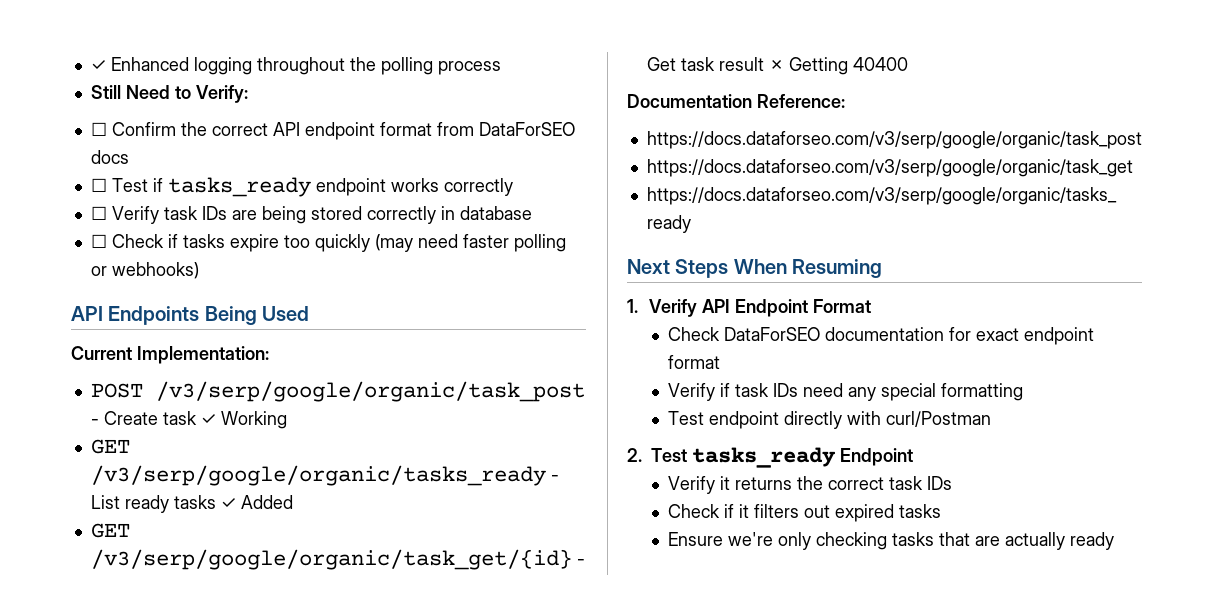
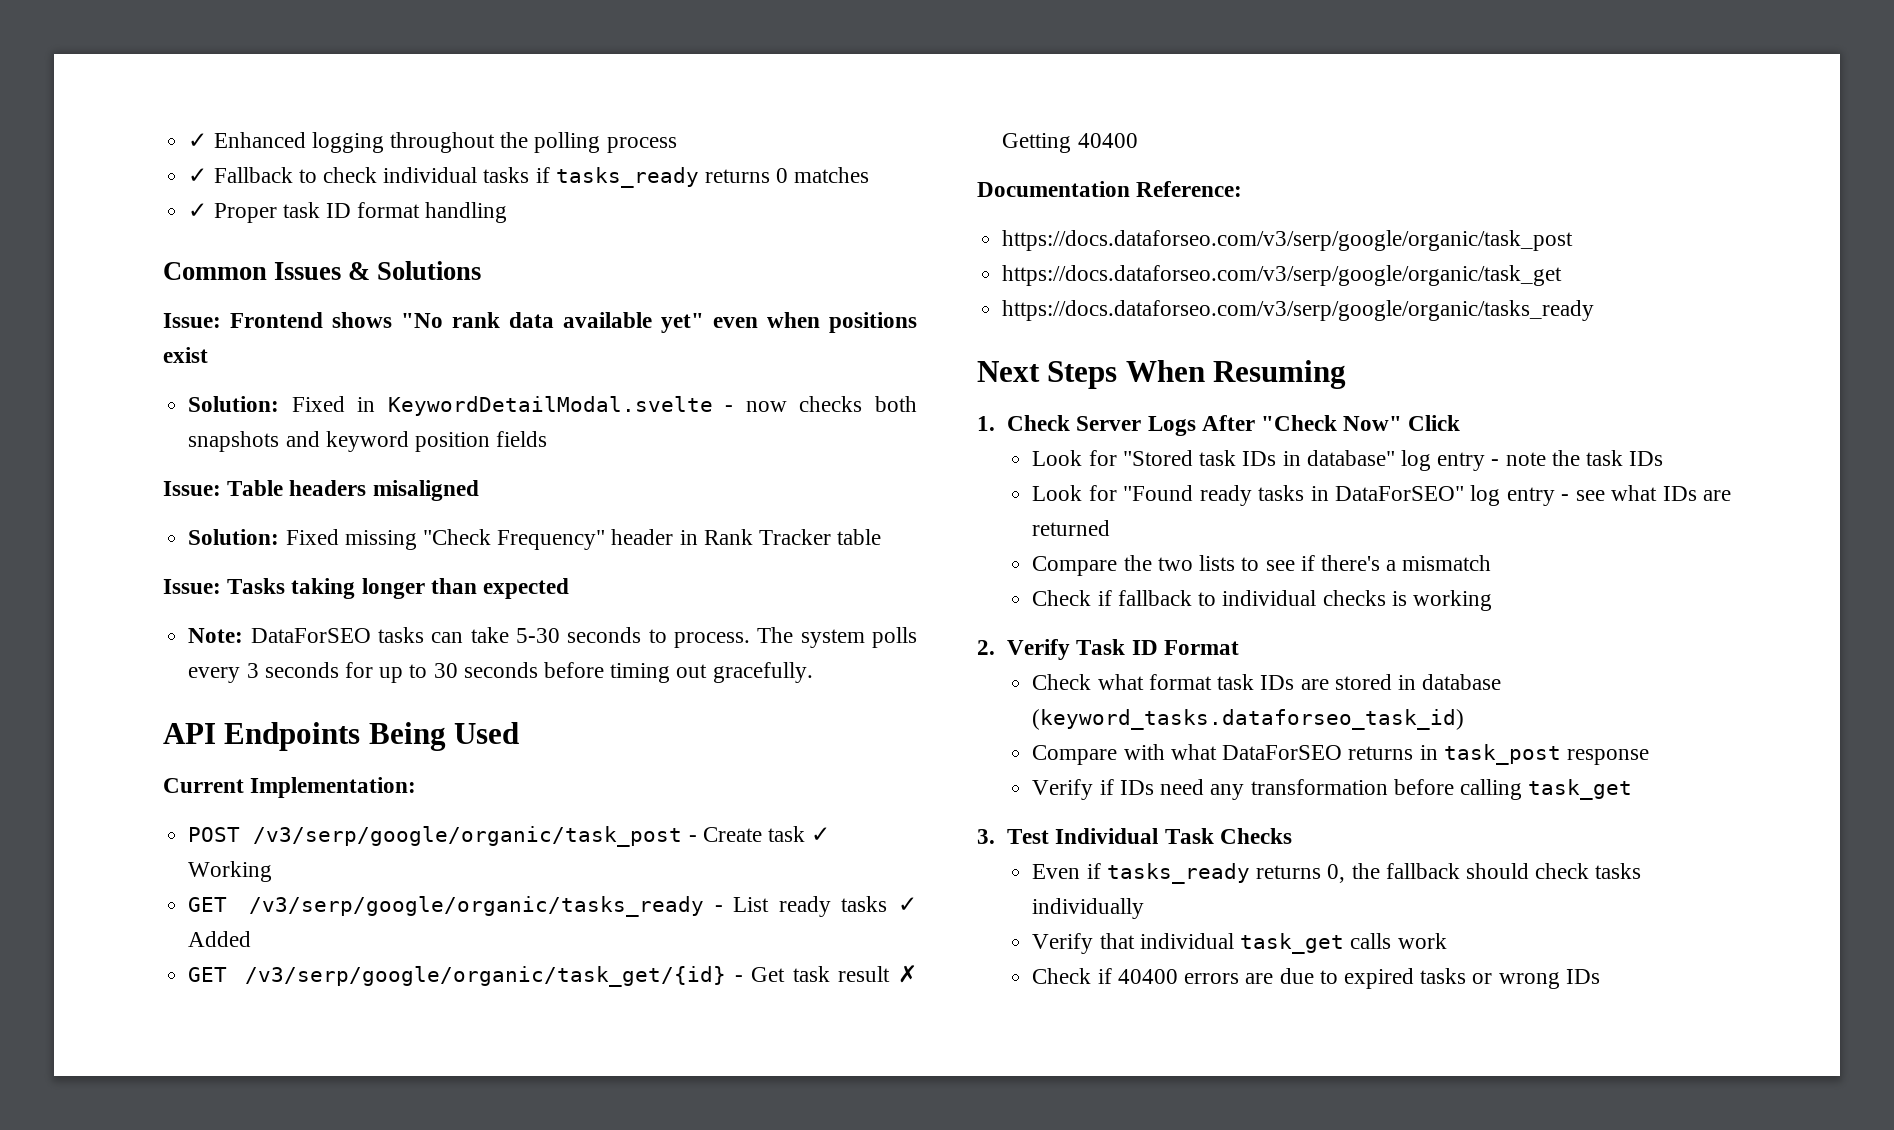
[90,85,248,103] [90,122,575,140] [90,150,129,164] [90,177,513,197] [90,206,532,224] [90,234,566,252] [90,262,199,279] Still Need to Verify: // ☐ Confirm the correct API endpoint format from DataForSEO docs // ☐ Test if tasks_ready endpoint works correctly // ☐ Verify task IDs are being stored correctly in database // ☐ Check if tasks expire too quickly (may need faster polling or webhooks) -> [188,167,870,188] [188,202,508,223] [163,261,482,280] [163,312,917,333] [163,347,208,363] [188,396,918,416] [188,431,548,452] [163,480,479,501] [188,529,882,550] [163,578,570,599] [188,627,917,648] [188,662,813,683] ✓ Fallback to check individual tasks if tasks_ready returns 0 matches // ✓ Proper task ID format handling // Common Issues & Solutions // Issue: Frontend shows "No rank data available yet" even when positions exist // Solution: Fixed in KeywordDetailModal.svelte - now checks both snapshots and keyword position fields // Issue: Table headers misaligned // Solution: Fixed missing "Check Frequency" header in Rank Tracker table // Issue: Tasks taking longer than expected // Note: DataForSEO tasks can take 5-30 seconds to process. The system polls every 3 seconds for up to 30 seconds before timing out gracefully.
[648,299,871,317] [668,327,1095,345] [668,355,721,369] Verify API Endpoint Format // Check DataForSEO documentation for exact endpoint format -> [1007,415,1461,436] [1032,450,1664,471] [1032,485,1731,506] [1032,520,1111,536] [1032,555,1492,576] [1032,590,1492,611] [977,639,1239,660] [1032,674,1502,690] [1032,709,1465,730] [1032,744,1649,765] Check Server Logs After "Check Now" Click // Look for "Stored task IDs in database" log entry - note the task IDs // Look for "Found ready tasks in DataForSEO" log entry - see what IDs are returned // Compare the two lists to see if there's a mismatch // Check if fallback to individual checks is working // 2. Verify Task ID Format // Check what format task IDs are stored in database (keyword_tasks.dataforseo_task_id) // Compare with what DataForSEO returns in task_post response
[735,383,770,397] task -> (1114, 787) none
[881,383,1024,401] [668,411,992,429] [627,447,913,468] [668,476,953,494] [668,504,942,522] [668,532,1115,550] special formatting // Test endpoint directly with curl/Postman // 2. Test tasks_ready Endpoint // Verify it returns the correct task IDs // Check if it filters out expired tasks // Ensure we're only checking tasks that are actually ready -> [1250,779,1633,800] [977,828,1292,844] [1032,863,1642,884] [1032,898,1145,919] [1032,933,1447,954] [1032,968,1600,989] transformation before calling task_get // 3. Test Individual Task Checks // Even if tasks_ready returns 0, the fallback should check tasks individually // Verify that individual task_get calls work // Check if 40400 errors are due to expired tasks or wrong IDs

